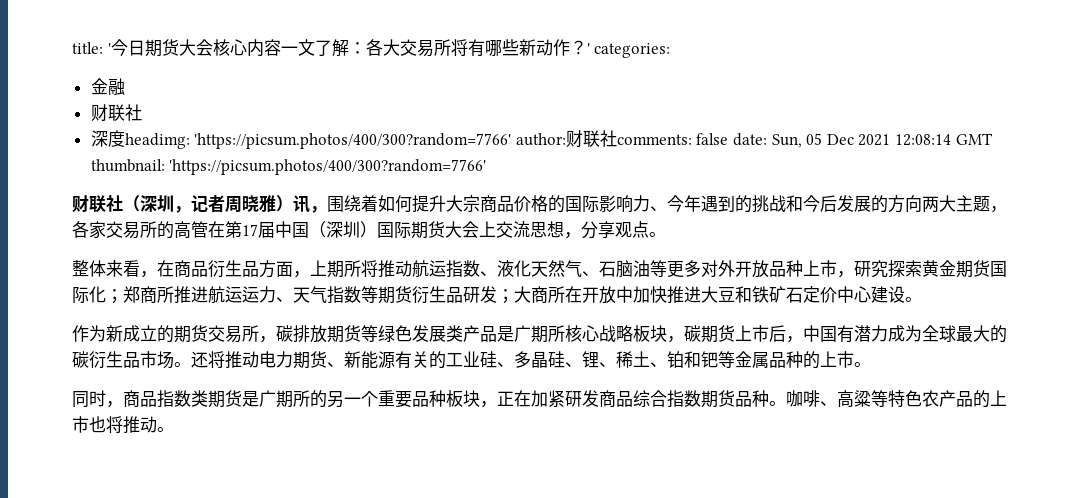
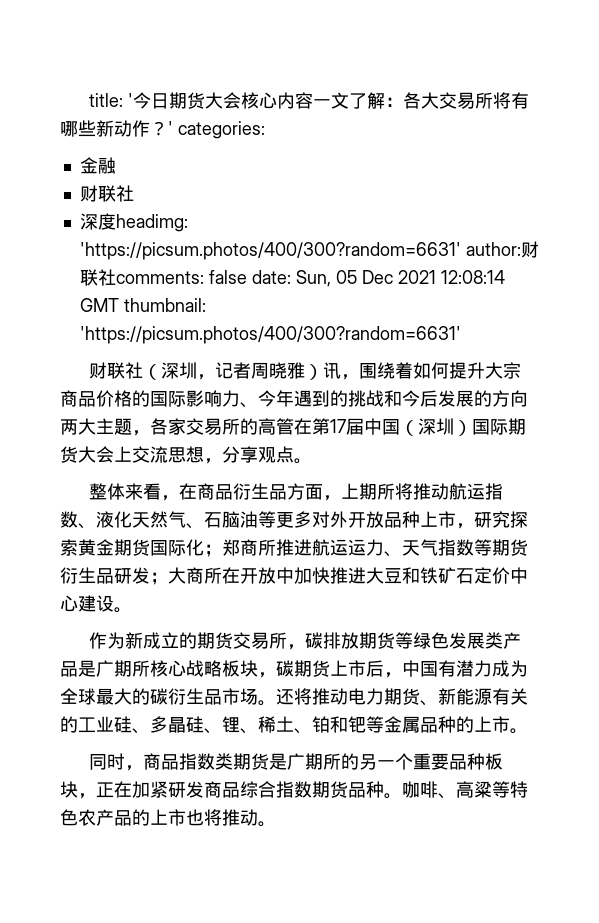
[194,133,512,149] 'https://picsum.photos/400/300?random=7766' -> [79,242,461,260] 'https://picsum.photos/400/300?random=6631'
[169,159,487,175] 'https://picsum.photos/400/300?random=7766' -> [79,326,461,344] 'https://picsum.photos/400/300?random=6631'

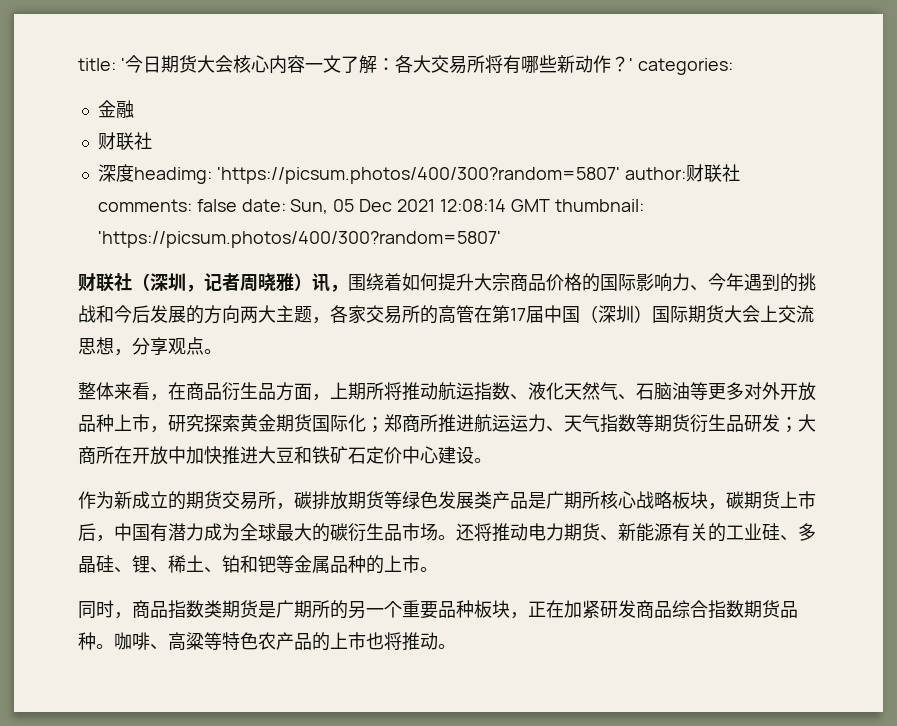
[79,242,461,260] 'https://picsum.photos/400/300?random=6631' -> [216,167,620,184] 'https://picsum.photos/400/300?random=5807'
[79,326,461,344] 'https://picsum.photos/400/300?random=6631' -> [97,231,501,248] 'https://picsum.photos/400/300?random=5807'

